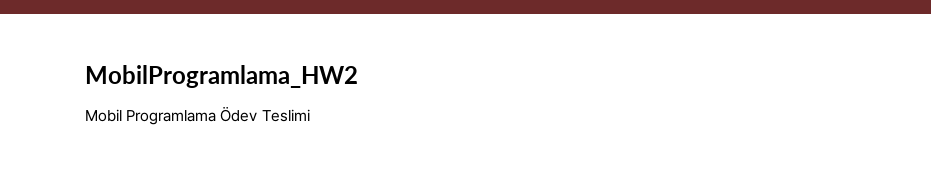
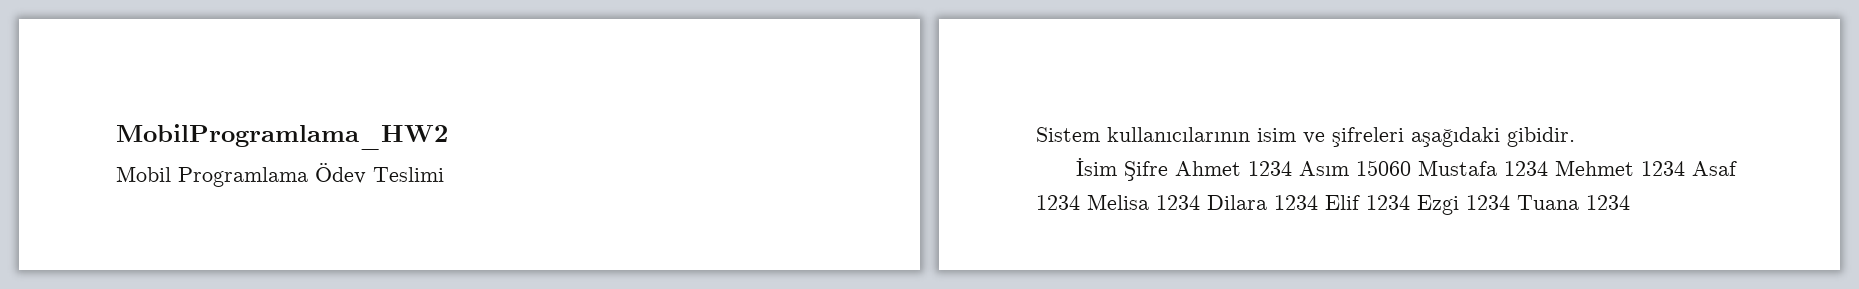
(310, 115) none -> [1036,127,1575,147] [1075,158,1737,181] [1036,194,1630,215] // Sistem kullanıcılarının isim ve şifreleri aşağıdaki gibidir. // İsim Şifre Ahmet 1234 Asım 15060 Mustafa 1234 Mehmet 1234 Asaf 1234 Melisa 1234 Dilara 1234 Elif 1234 Ezgi 1234 Tuana 1234

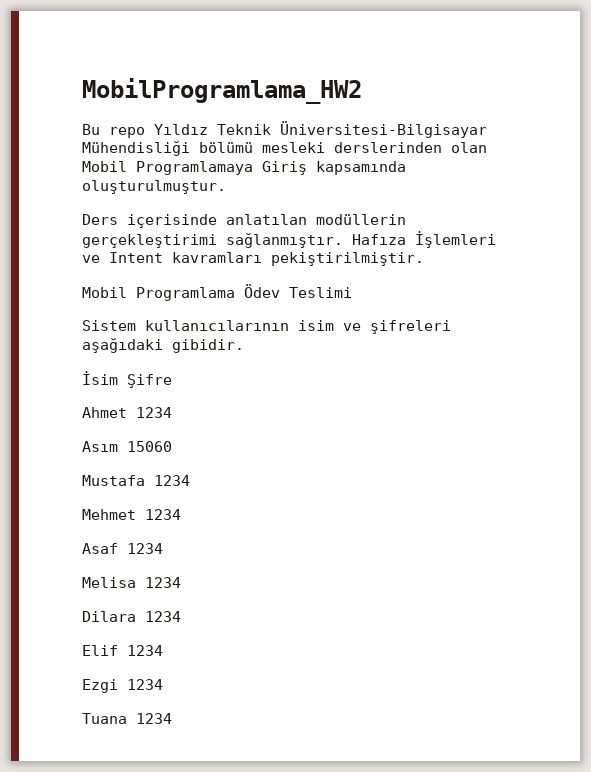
(448, 137) none -> [82,121,487,138] [82,141,487,156] [82,161,406,175] [82,180,226,194] [82,214,406,228] [82,231,496,248] [82,252,424,266] // Bu repo Yıldız Teknik Üniversitesi-Bilgisayar Mühendisliği bölümü mesleki derslerinden olan Mobil Programlamaya Giriş kapsamında oluşturulmuştur. // Ders içerisinde anlatılan modüllerin gerçekleştirimi sağlanmıştır. Hafıza İşlemleri ve Intent kavramları pekiştirilmiştir.
(1168, 171) none -> (172, 381) //
(1292, 168) none -> (172, 412) //
(1411, 168) none -> (172, 446) //
(1548, 168) none -> (190, 480) //
(1685, 168) none -> (181, 514) //
(1080, 202) none -> (163, 548) //
(1200, 202) none -> (181, 582) //
(1318, 202) none -> (181, 616) //
(1410, 202) none -> (163, 650) //
(1510, 202) none -> (163, 684) //

